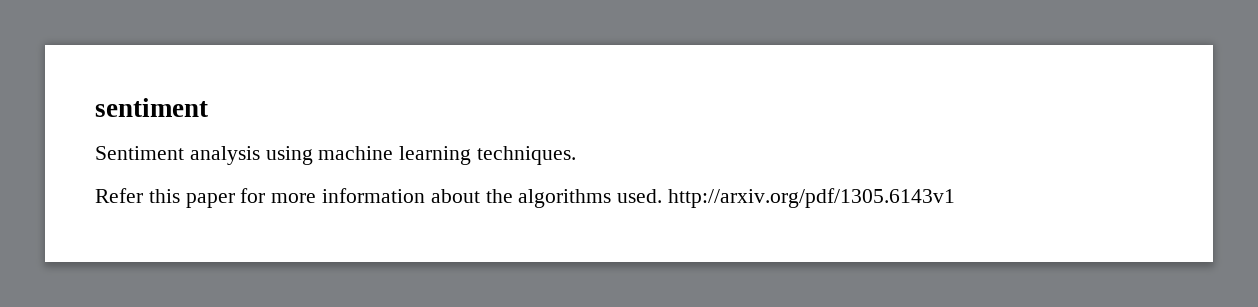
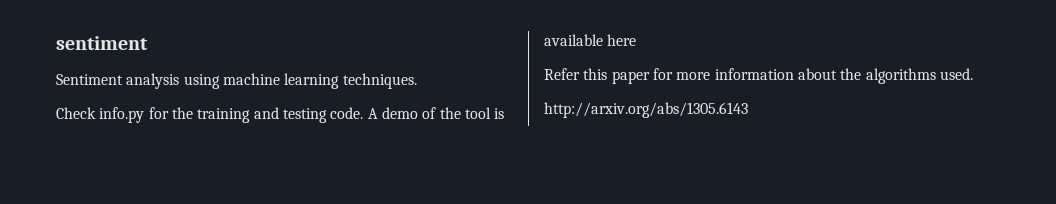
(577, 155) none -> [56,107,505,123] [544,34,637,46] // Check info.py for the training and testing code. A demo of the tool is available here
[668,188,956,208] http://arxiv.org/pdf/1305.6143v1 -> [544,102,748,118] // http://arxiv.org/abs/1305.6143

